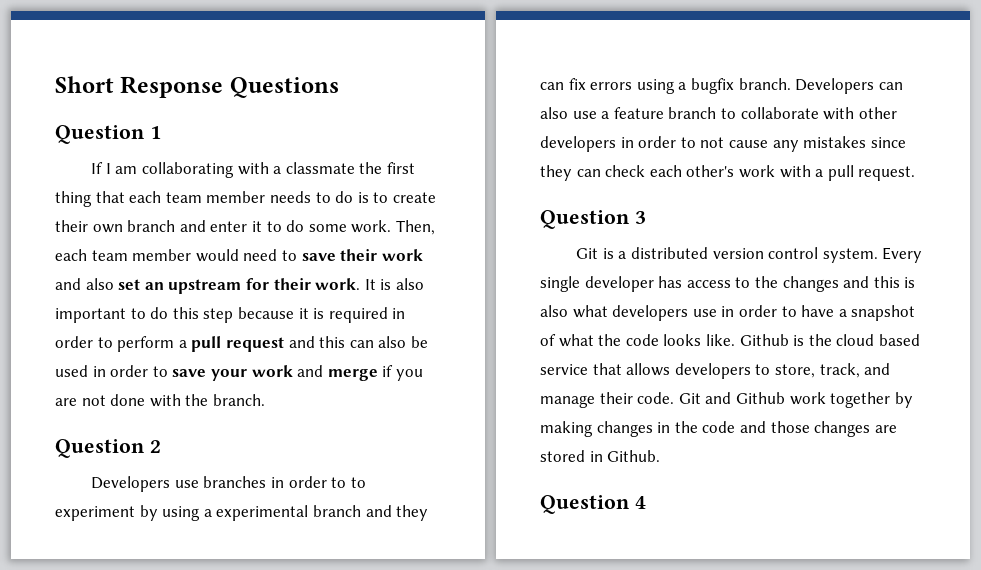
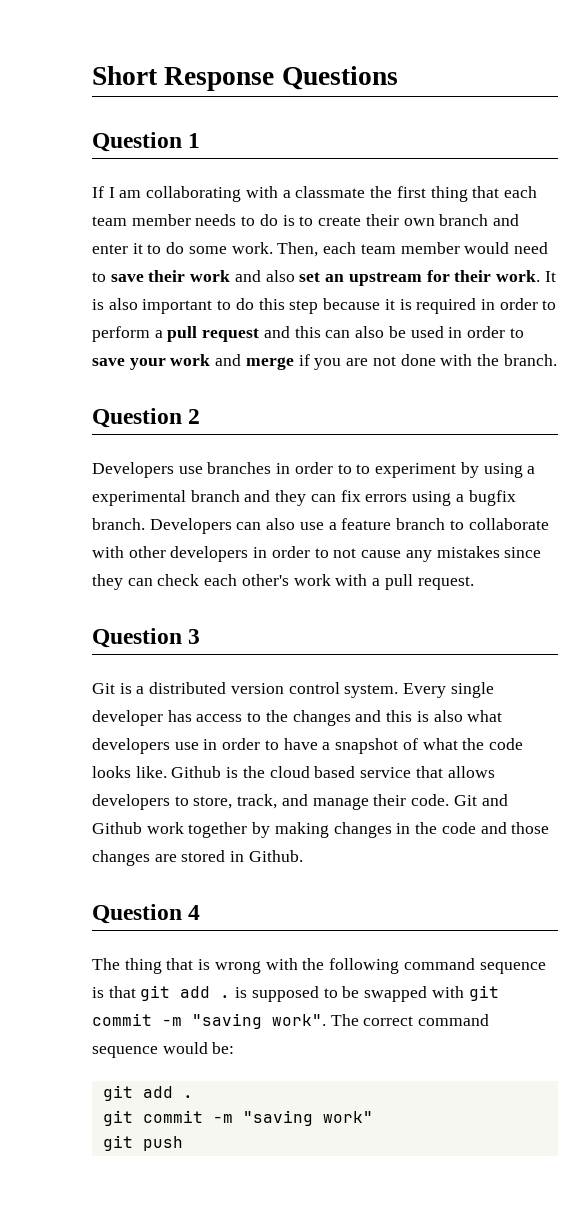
(646, 502) none -> [92,958,546,974] [92,985,499,1002] [92,1013,490,1029] [92,1042,235,1058] [102,1085,193,1101] [102,1110,373,1126] [102,1135,183,1151] // The thing that is wrong with the following command sequence is that git add . is supposed to be swapped with git commit -m "saving work". The correct command sequence would be: // git add . // git commit -m "saving work" // git push

